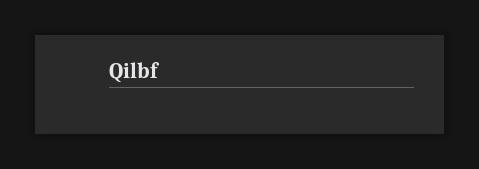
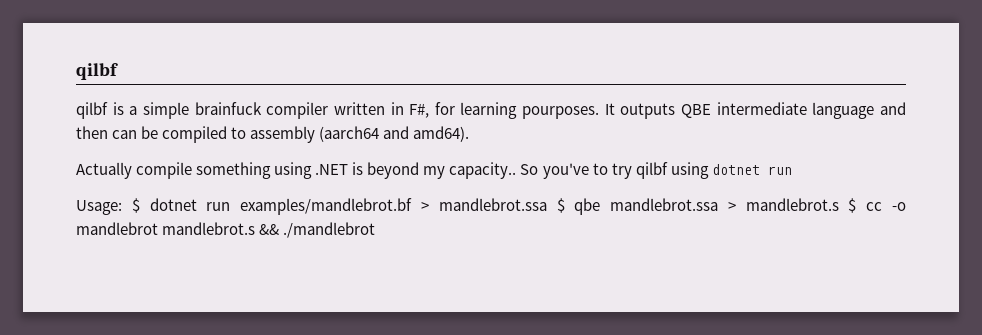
[109,62,160,83] Qilbf -> [76,63,118,80] [76,102,906,119] [76,126,470,143] [76,162,792,179] [76,198,907,215] [76,222,376,238] qilbf // qilbf is a simple brainfuck compiler written in F#, for learning pourposes. It outputs QBE intermediate language and then can be compiled to assembly (aarch64 and amd64). // Actually compile something using .NET is beyond my capacity.. So you've to try qilbf using dotnet run // Usage: $ dotnet run examples/mandlebrot.bf > mandlebrot.ssa $ qbe mandlebrot.ssa > mandlebrot.s $ cc -o mandlebrot mandlebrot.s && ./mandlebrot

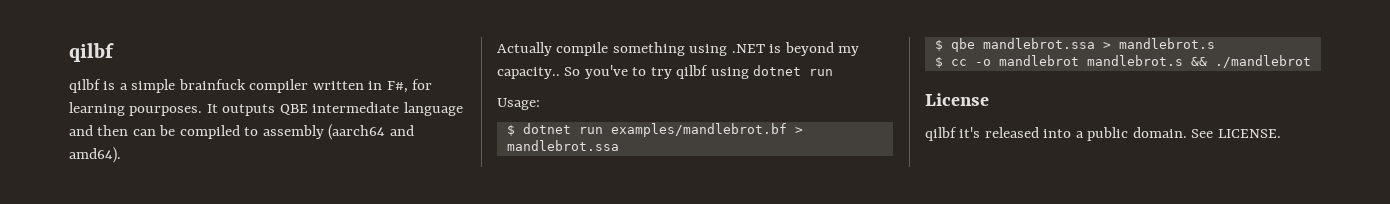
(122, 207) none -> (540, 104) //
(547, 204) none -> (619, 145) //
(839, 204) none -> (1215, 43) //
(376, 230) none -> [925,93,989,106] [925,127,1281,141] // License // qilbf it's released into a public domain. See LICENSE.

